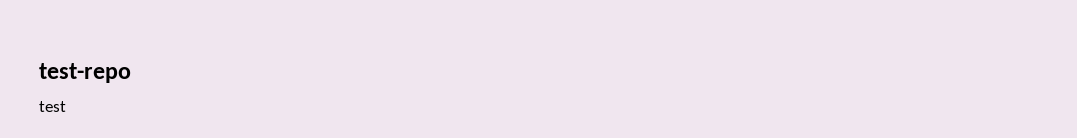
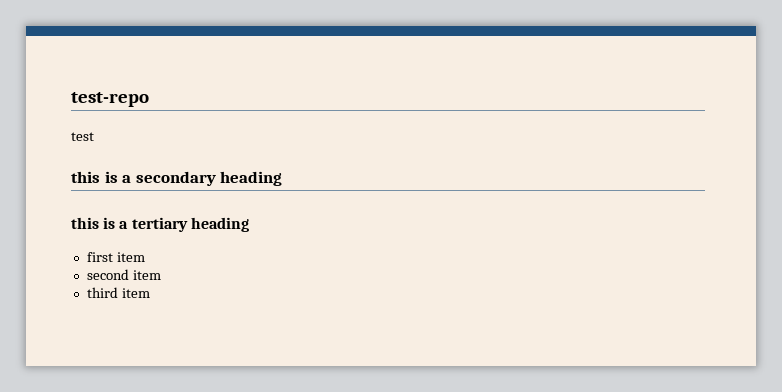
(66, 106) none -> [71,171,283,186] [71,217,249,232] [86,252,145,262] [86,269,161,280] [86,287,150,298] // this is a secondary heading // this is a tertiary heading // first item // second item // third item

